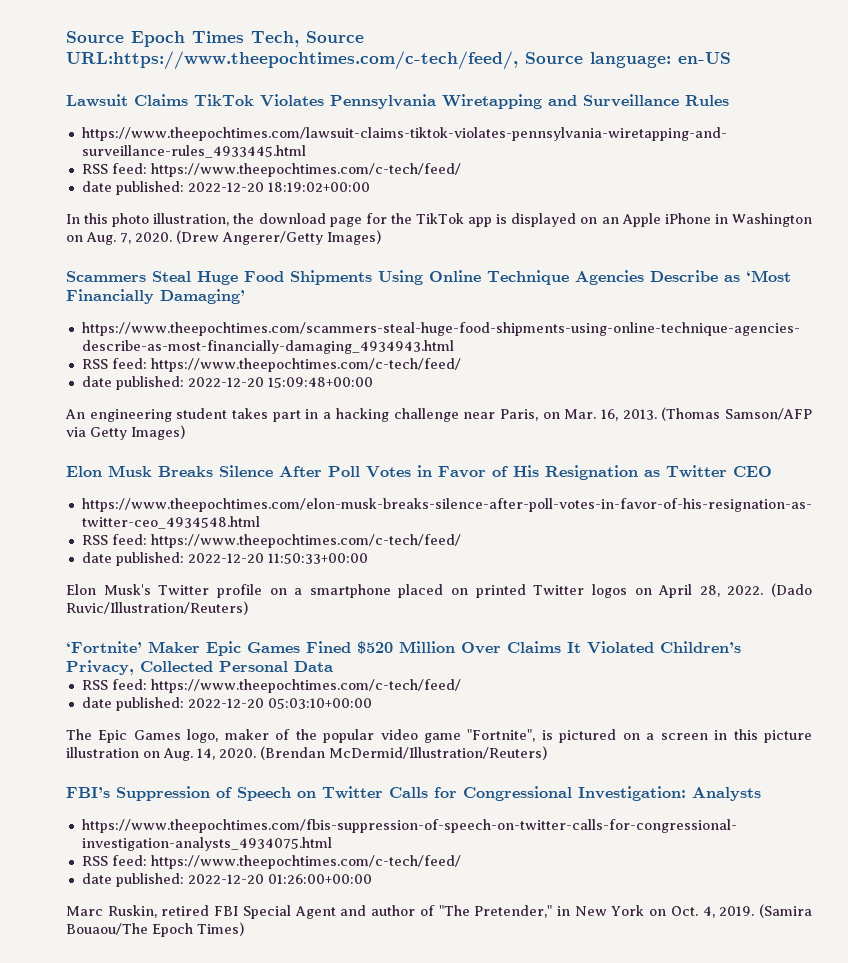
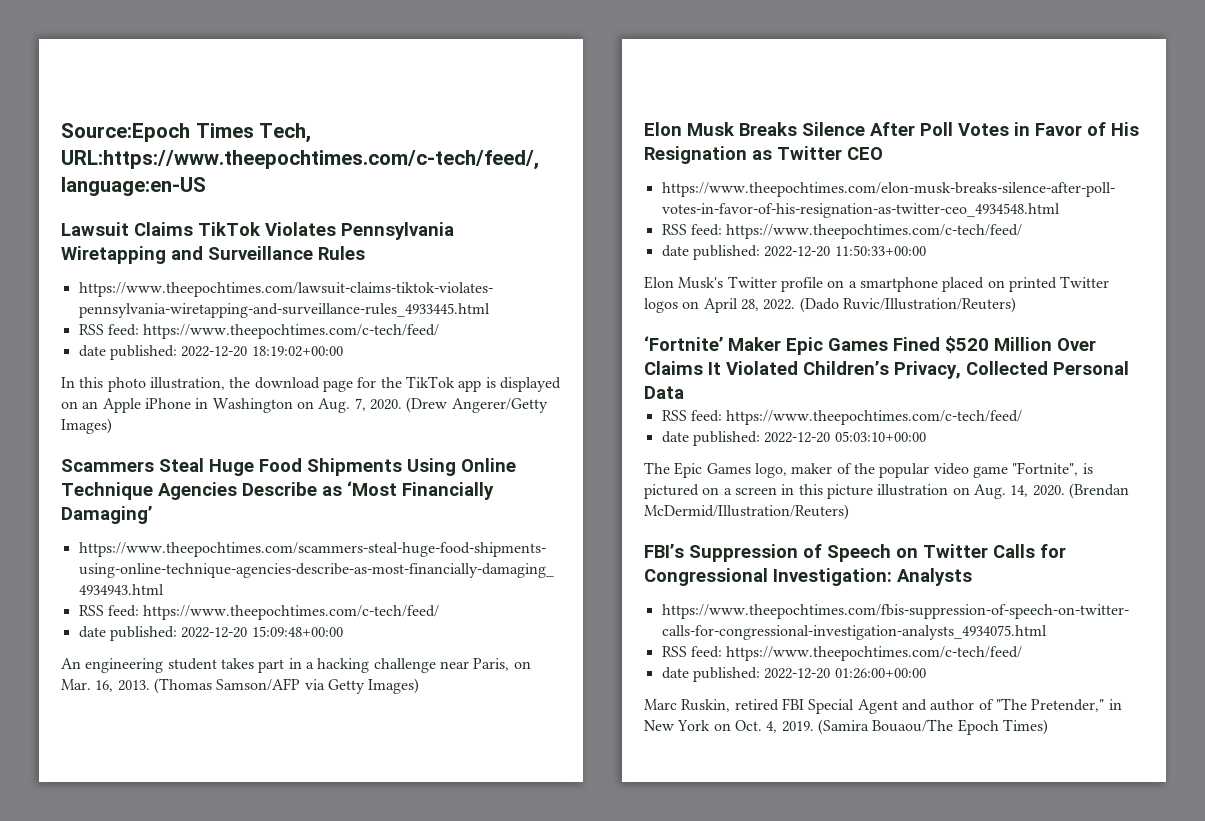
[66,31,364,47] [66,51,731,70] Source Epoch Times Tech, Source URL:https://www.theepochtimes.com/c-tech/feed/, Source language: en-US -> [61,123,312,143] [61,150,539,170] [61,177,206,196] Source:Epoch Times Tech, URL:https://www.theepochtimes.com/c-tech/feed/, language:en-US

